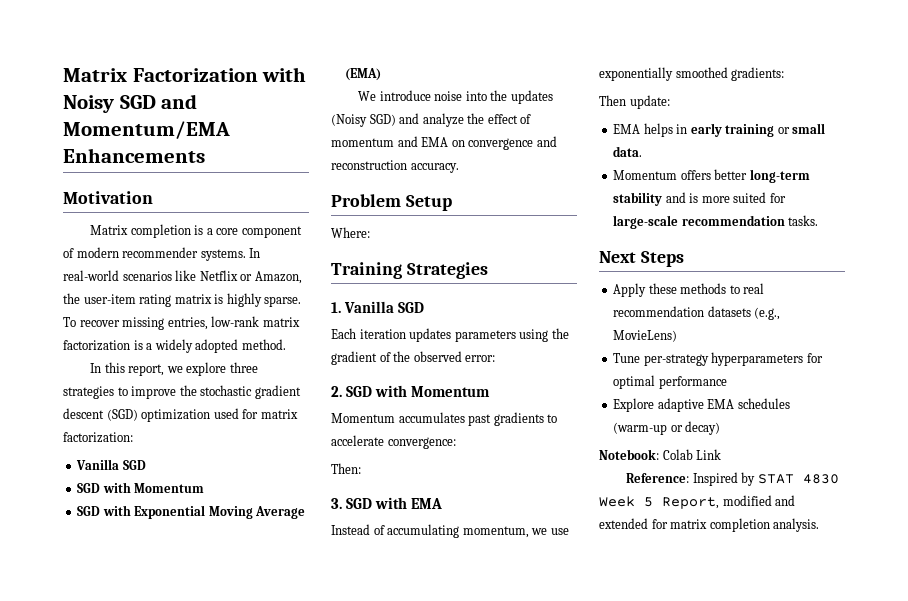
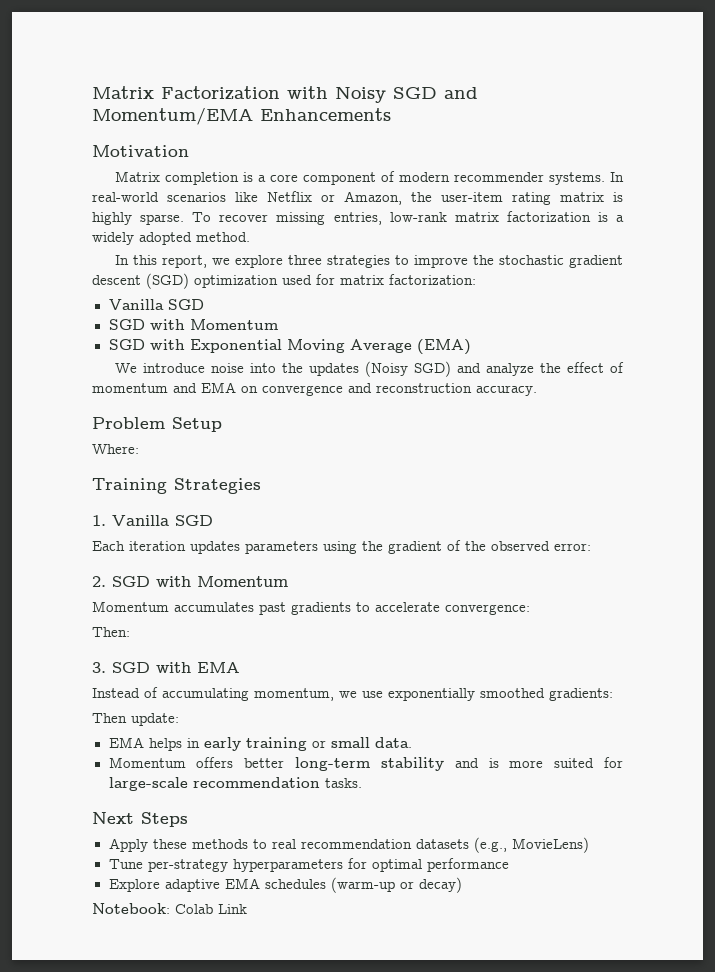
[626,472,839,486] [599,495,796,509] [599,518,820,532] // Reference: Inspired by STAT 4830 Week 5 Report, modified and extended for matrix completion analysis. -> (247, 909) none

